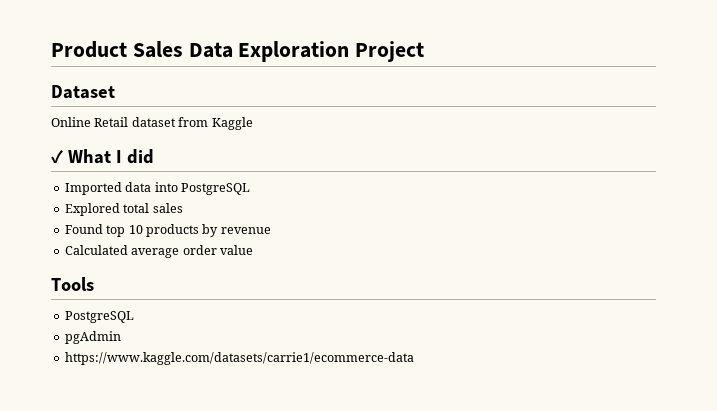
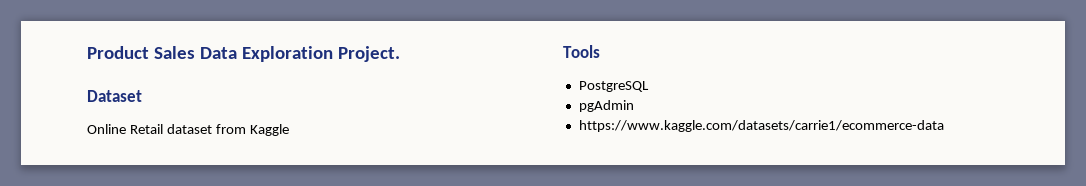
[355,41,425,62] Project -> [337,46,400,62] Project.
[51,149,154,164] [64,182,250,195] [64,203,183,216] [64,224,271,237] [64,245,253,258] // ✓ What I did // Imported data into PostgreSQL // Explored total sales // Found top 10 products by revenue // Calculated average order value -> (289, 130) none

